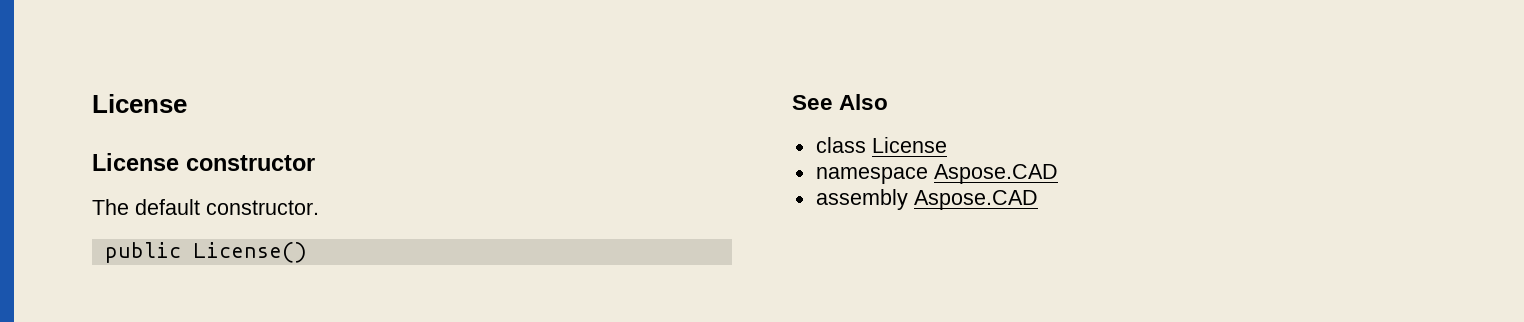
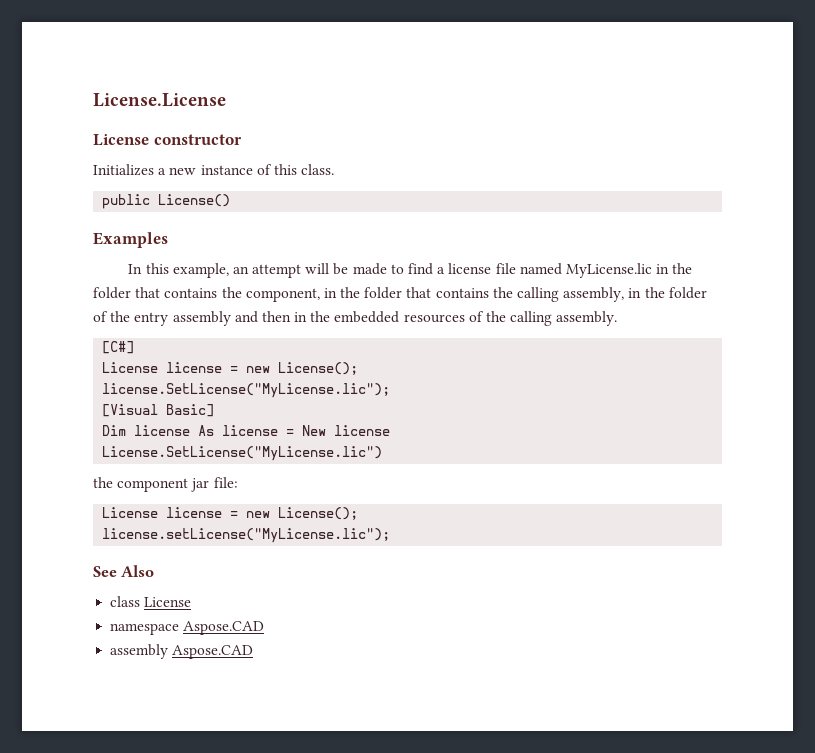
[92,94,187,113] License -> [93,93,226,107] License.License
[92,199,319,215] [104,242,307,263] The default constructor. // public License() -> [93,164,335,176] [102,194,231,209] [93,232,168,248] [128,263,693,278] [93,287,707,302] [93,311,618,326] [102,341,135,354] [102,362,359,375] [102,383,391,398] [102,404,215,417] [102,425,391,436] [102,446,383,461] [93,477,238,492] [102,507,359,520] [102,528,391,543] Initializes a new instance of this class. // public License() // Examples // In this example, an attempt will be made to find a license file named MyLicense.lic in the folder that contains the component, in the folder that contains the calling assembly, in the folder of the entry assembly and then in the embedded resources of the calling assembly. // [C#] // License license = new License(); // license.SetLicense("MyLicense.lic"); // [Visual Basic] // Dim license As license = New license // License.SetLicense("MyLicense.lic") // the component jar file: // License license = new License(); // license.setLicense("MyLicense.lic");

